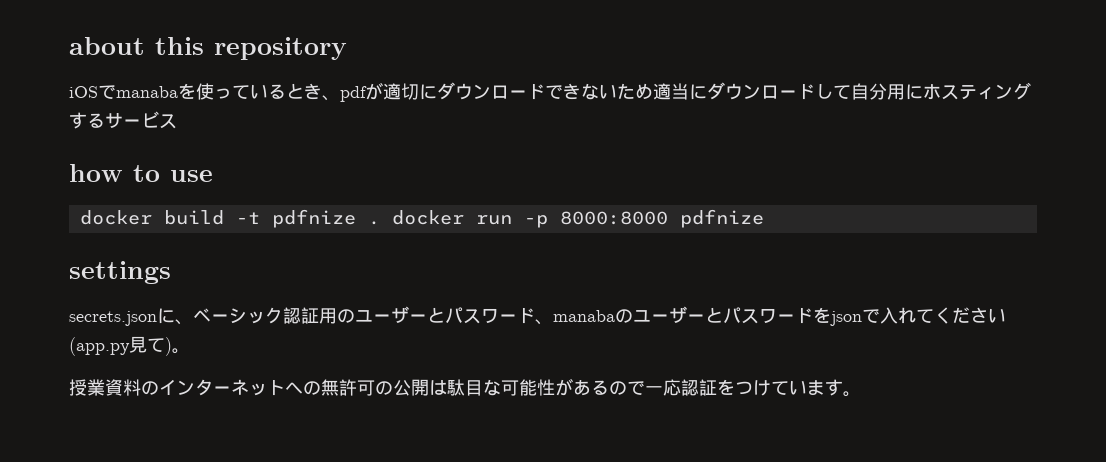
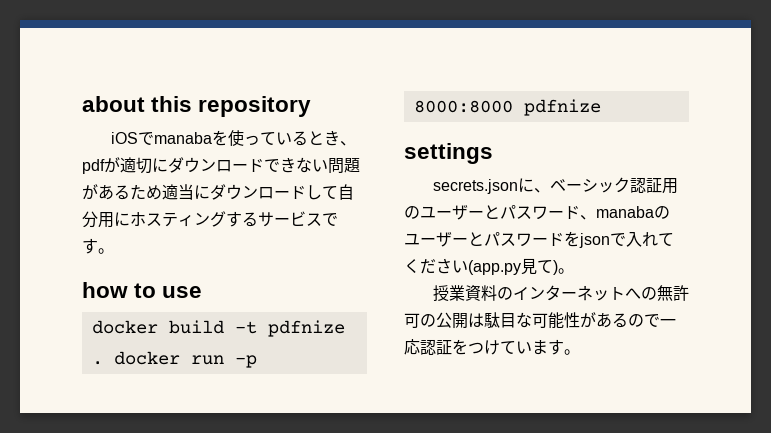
(617, 91) none -> [328,158,360,174] [82,184,130,200] 問題がある
(177, 121) none -> [322,213,338,226] [82,238,114,254] です。

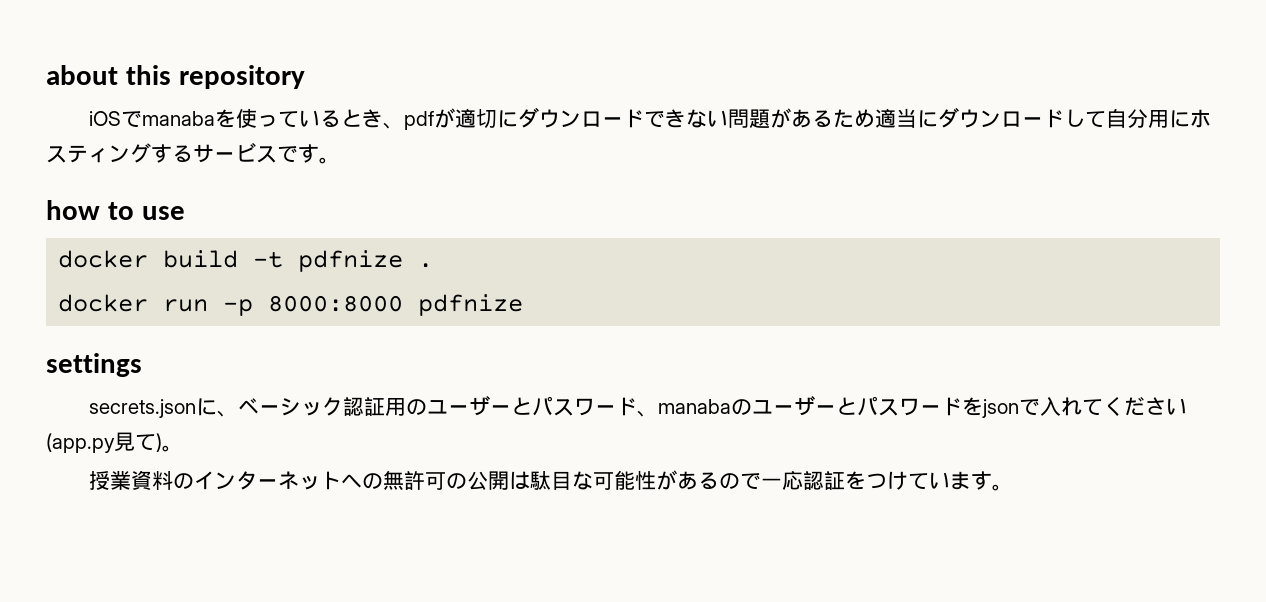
(103, 363) none -> (434, 265) //

